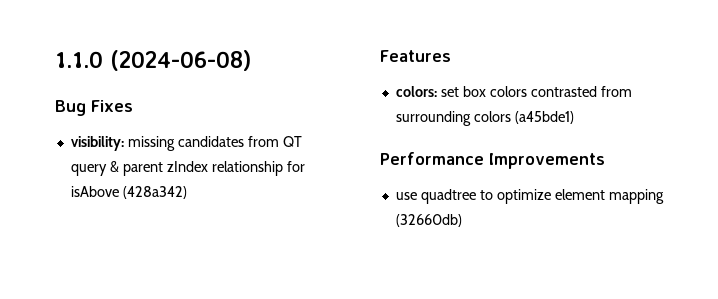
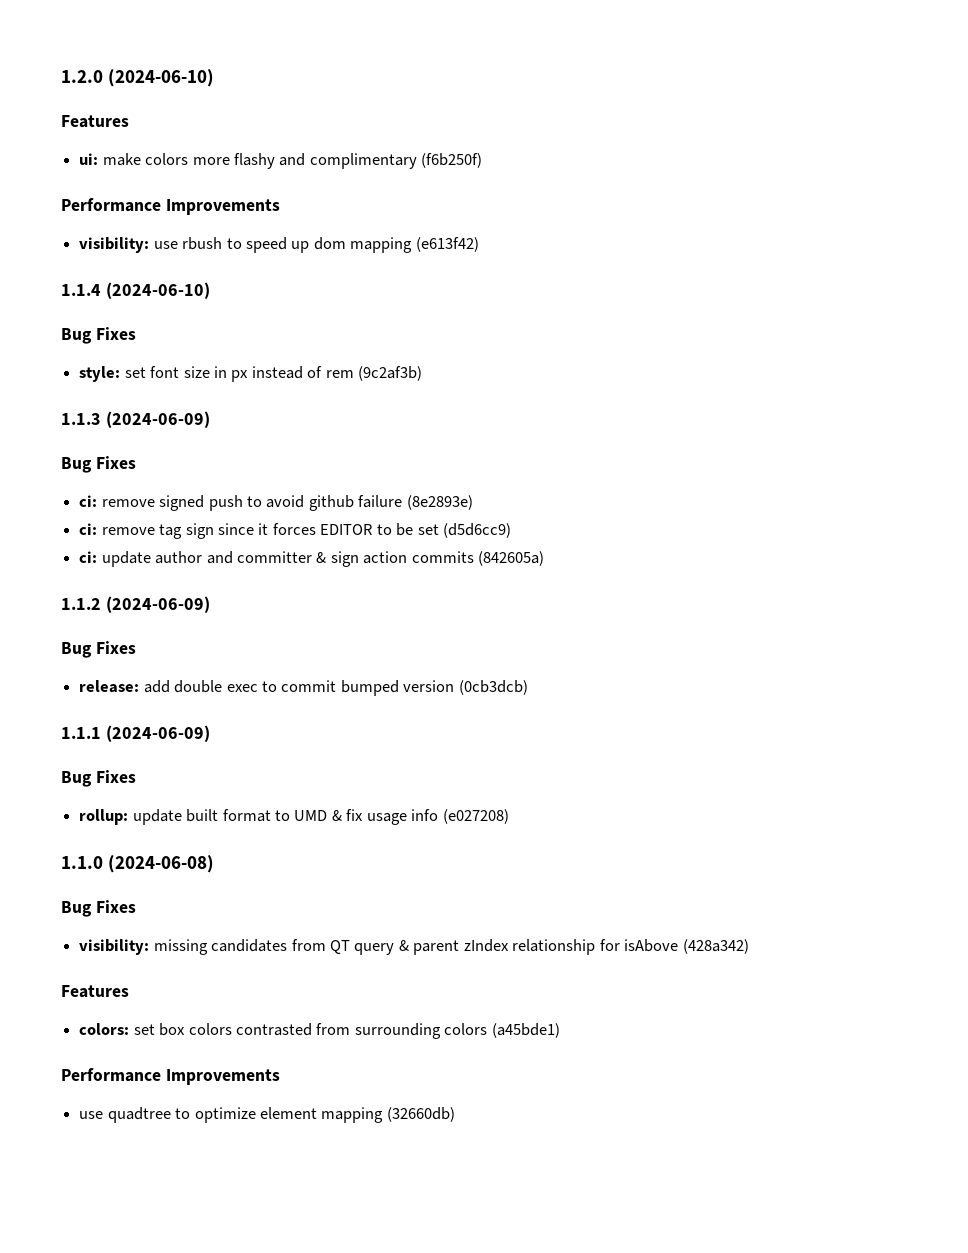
(55, 59) none -> [61,69,215,87] [61,115,129,128] [79,153,483,169] [61,198,280,215] [79,237,479,253] [61,282,210,299] [61,327,136,344] [79,366,423,382] [61,411,210,428] [61,456,136,473] [79,495,473,511] [79,523,512,539] [79,551,545,567] [61,596,210,613] [61,641,136,658] [79,680,528,696] [61,725,210,742] [61,770,136,787] [79,809,509,825] 1.2.0 (2024-06-10) // Features // ui: make colors more flashy and complimentary (f6b250f) // Performance Improvements // visibility: use rbush to speed up dom mapping (e613f42) // 1.1.4 (2024-06-10) // Bug Fixes // style: set font size in px instead of rem (9c2af3b) // 1.1.3 (2024-06-09) // Bug Fixes // ci: remove signed push to avoid github failure (8e2893e) // ci: remove tag sign since it forces EDITOR to be set (d5d6cc9) // ci: update author and committer & sign action commits (842605a) // 1.1.2 (2024-06-09) // Bug Fixes // release: add double exec to commit bumped version (0cb3dcb) // 1.1.1 (2024-06-09) // Bug Fixes // rollup: update built format to UMD & fix usage info (e027208) //

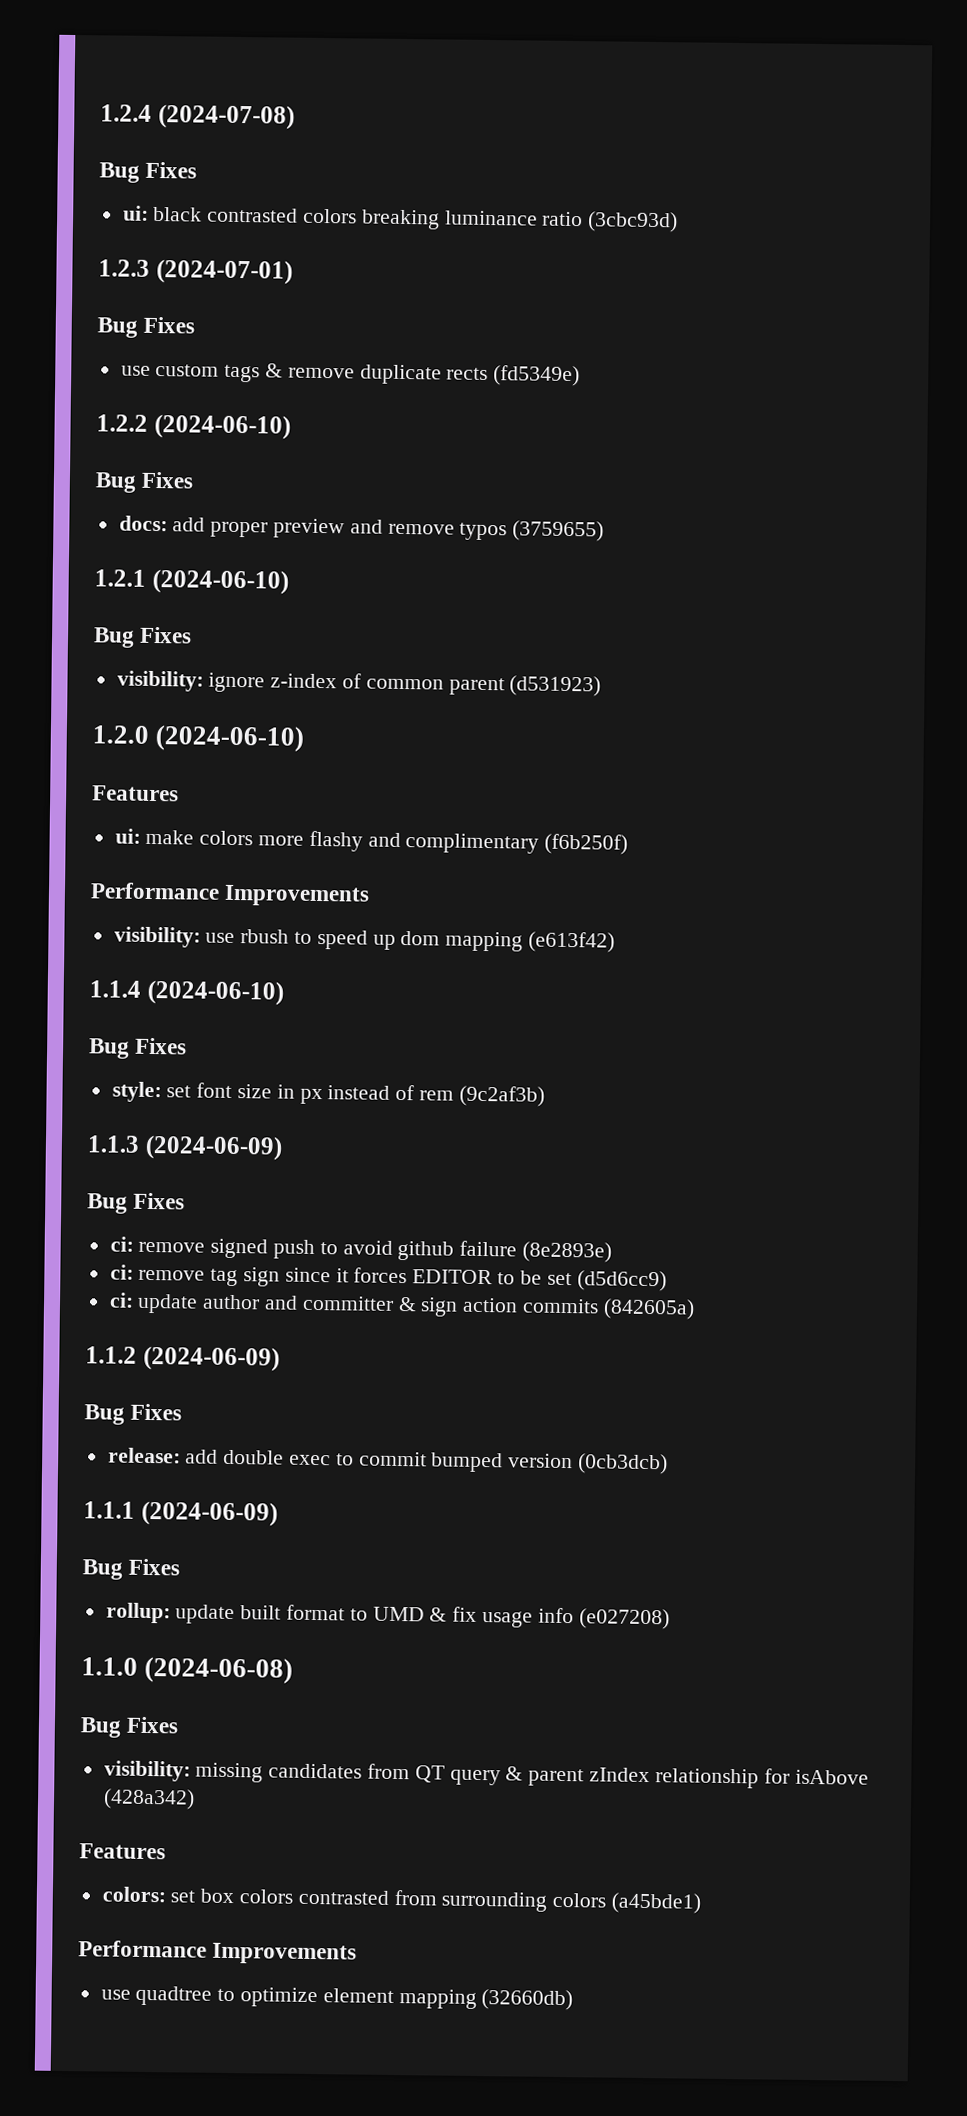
(61, 76) none -> [100,104,295,130] [99,161,198,183] [122,205,679,233] [98,258,293,285] [97,316,196,338] [120,363,581,387] [96,413,291,440] [95,471,195,493] [118,515,605,542] [94,568,289,595] [93,626,193,648] [116,670,602,697] 1.2.4 (2024-07-08) // Bug Fixes // ui: black contrasted colors breaking luminance ratio (3cbc93d) // 1.2.3 (2024-07-01) // Bug Fixes // use custom tags & remove duplicate rects (fd5349e) // 1.2.2 (2024-06-10) // Bug Fixes // docs: add proper preview and remove typos (3759655) // 1.2.1 (2024-06-10) // Bug Fixes // visibility: ignore z-index of common parent (d531923) //

